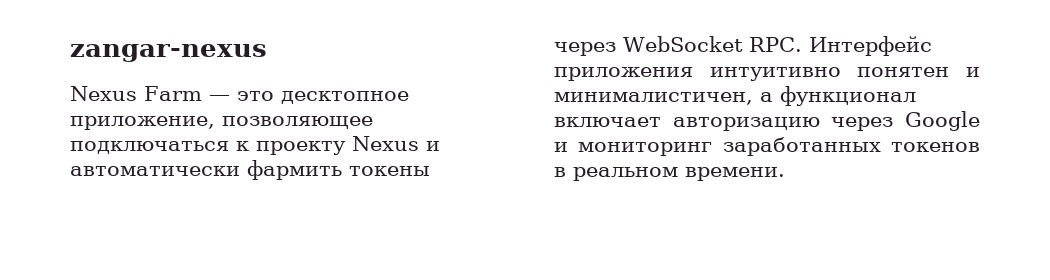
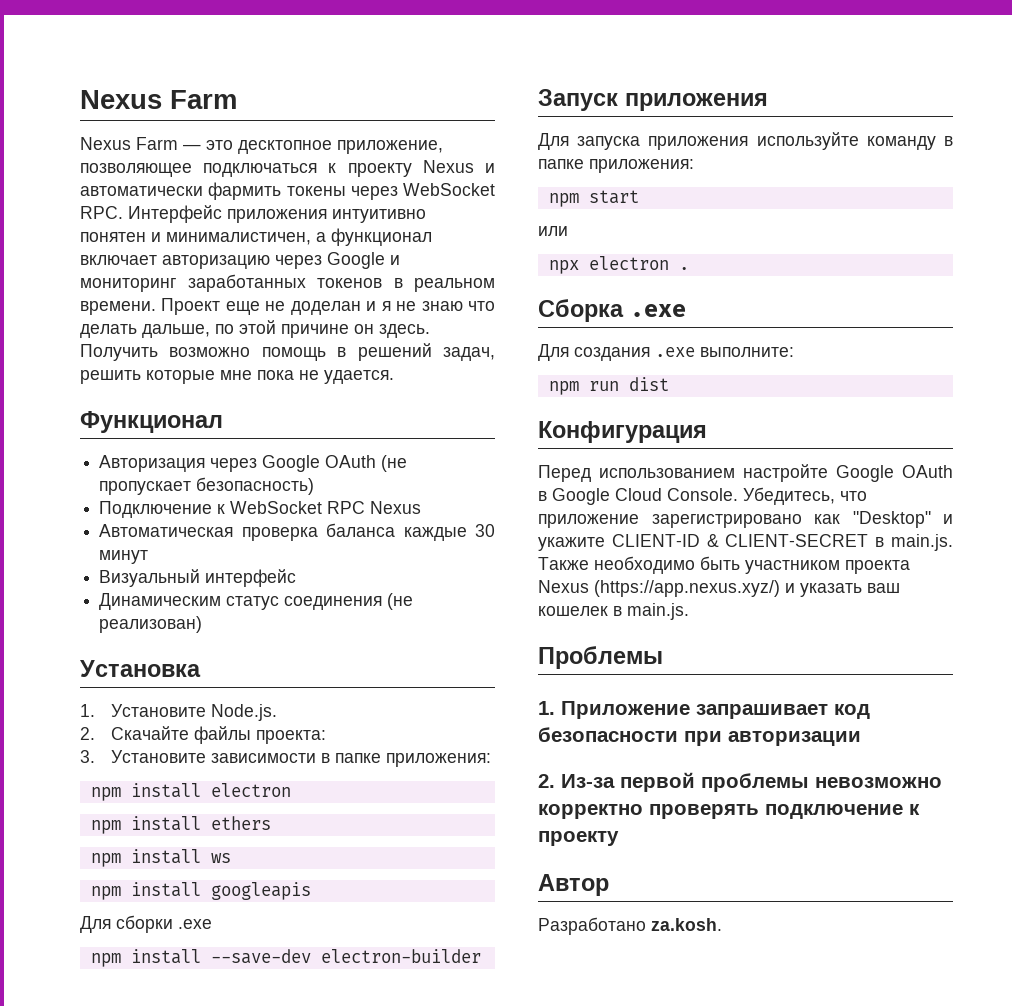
[70,44,267,62] zangar-nexus -> [80,90,237,109] Nexus Farm
(785, 174) none -> [161,298,496,315] [80,320,430,338] [80,343,495,361] [80,370,394,384] [80,411,223,433] [99,455,408,472] [99,477,315,495] [99,501,422,518] [99,523,495,541] [99,550,149,564] [99,569,297,587] [99,593,414,610] [99,616,203,633] [80,660,201,677] [80,704,278,721] [80,726,327,744] [80,750,492,767] [90,783,291,801] [90,816,271,834] [90,849,231,867] [90,882,311,900] [80,915,212,933] [90,949,481,967] [538,89,768,111] [538,132,953,150] [538,159,694,173] [548,190,639,207] [538,226,568,236] [548,256,689,274] [538,299,686,322] [538,344,794,361] [548,377,669,395] [538,421,707,443] [538,464,953,482] [538,487,867,505] [538,511,953,528] [538,534,953,551] [538,556,910,574] [538,580,900,597] [538,603,689,620] [538,646,663,669] [538,701,870,719] [538,727,861,746] [538,772,942,792] [538,804,920,819] [538,831,619,846] [538,874,609,896] [538,917,722,935] Проект еще не доделан и я не знаю что делать дальше, по этой причине он здесь. Получить возможно помощь в решений задач, решить которые мне пока не удается. // Функционал // Авторизация через Google OAuth (не пропускает безопасность) // Подключение к WebSocket RPC Nexus // Автоматическая проверка баланса каждые 30 минут // Визуальный интерфейс // Динамическим статус соединения (не реализован) // Установка // 1. Установите Node.js. // 2. Скачайте файлы проекта: // 3. Установите зависимости в папке приложения: // npm install electron // npm install ethers // npm install ws // npm install googleapis // Для сборки .exe // npm install --save-dev electron-builder // Запуск приложения // Для запуска приложения используйте команду в папке приложения: // npm start // или // npx electron . // Сборка .exe // Для создания .exe выполните: // npm run dist // Конфигурация // Перед использованием настройте Google OAuth в Google Cloud Console. Убедитесь, что приложение зарегистрировано как "Desktop" и укажите CLIENT-ID & CLIENT-SECRET в main.js. Также необходимо быть участником проекта Nexus (https://app.nexus.xyz/) и указать ваш кошелек в main.js. // Проблемы // 1. Приложение запрашивает код безопасности при авторизации // 2. Из-за первой проблемы невозможно корректно проверять подключение к проекту // Автор // Разработано za.kosh.

